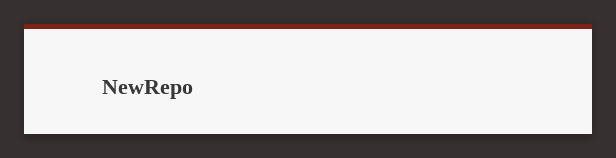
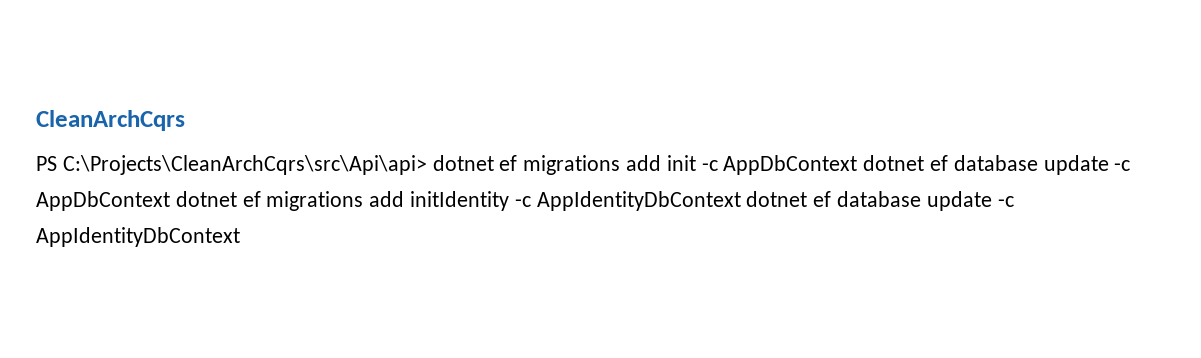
[102,80,193,99] NewRepo -> [36,110,185,131] [36,155,1131,175] [36,191,1014,211] [36,227,240,247] CleanArchCqrs // PS C:\Projects\CleanArchCqrs\src\Api\api> dotnet ef migrations add init -c AppDbContext dotnet ef database update -c AppDbContext dotnet ef migrations add initIdentity -c AppIdentityDbContext dotnet ef database update -c AppIdentityDbContext

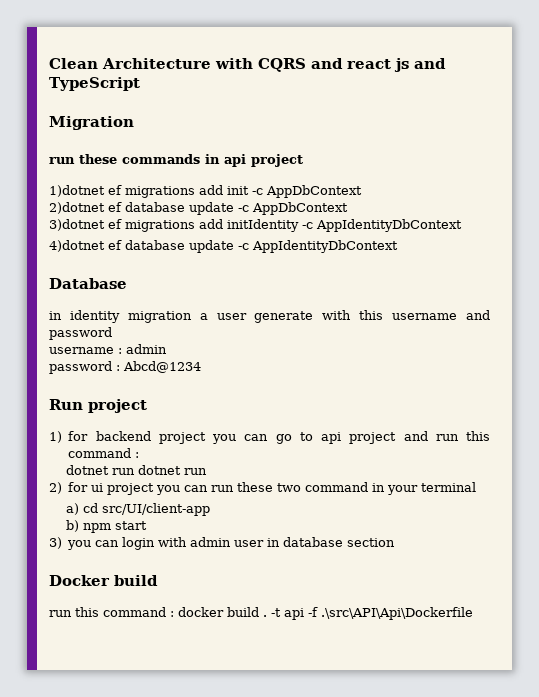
[36,110,185,131] [36,155,494,175] CleanArchCqrs // PS C:\Projects\CleanArchCqrs\src\Api\api> dotnet -> [49,58,446,72] [49,77,140,91] [49,116,134,130] [49,154,303,167] [49,185,105,197] Clean Architecture with CQRS and react js and TypeScript // Migration // run these commands in api project // 1)dotnet
[863,155,925,171] dotnet -> [49,202,105,214] // 2)dotnet
[175,191,237,207] dotnet -> [49,219,105,231] // 3)dotnet
[746,191,808,207] dotnet -> [49,240,105,252] // 4)dotnet
(240, 237) none -> [49,278,127,289] [49,310,491,323] [49,327,112,340] [49,344,167,354] [49,361,201,374] [49,399,147,413] [49,431,490,444] [68,448,140,458] [66,465,208,475] [49,482,477,495] [66,503,211,516] [66,520,148,533] [49,537,396,550] [49,575,158,586] [49,607,473,620] // Database // in identity migration a user generate with this username and password // username : admin // password : Abcd@1234 // Run project // 1) for backend project you can go to api project and run this command : // dotnet run dotnet run // 2) for ui project you can run these two command in your terminal // a) cd src/UI/client-app // b) npm start // 3) you can login with admin user in database section // Docker build // run this command : docker build . -t api -f .\src\API\Api\Dockerfile

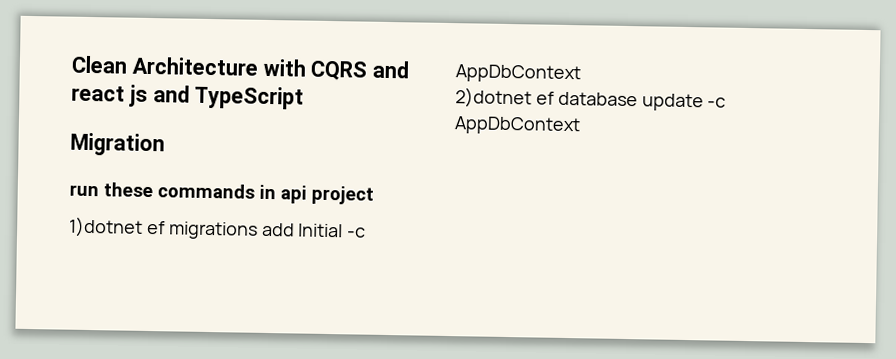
[227,186,249,195] init -> [298,223,344,238] Initial
[49,219,462,232] [49,240,398,253] [49,278,127,289] [49,310,491,323] [49,327,112,340] [49,344,167,354] [49,361,201,374] [49,399,147,413] [49,431,490,444] [68,448,140,458] [66,465,208,475] [49,482,477,495] [66,503,211,516] [66,520,148,533] [49,537,396,550] [49,575,158,586] [49,607,473,620] // 3)dotnet ef migrations add initIdentity -c AppIdentityDbContext // 4)dotnet ef database update -c AppIdentityDbContext // Database // in identity migration a user generate with this username and password // username : admin // password : Abcd@1234 // Run project // 1) for backend project you can go to api project and run this command : // dotnet run dotnet run // 2) for ui project you can run these two command in your terminal // a) cd src/UI/client-app // b) npm start // 3) you can login with admin user in database section // Docker build // run this command : docker build . -t api -f .\src\API\Api\Dockerfile -> (581, 126) none

